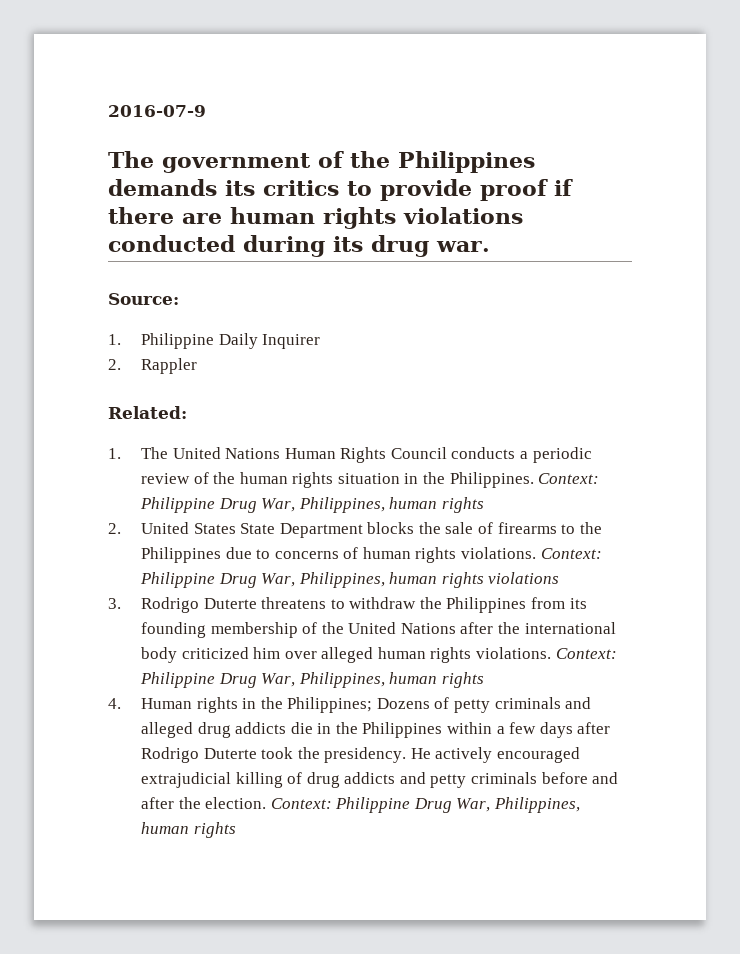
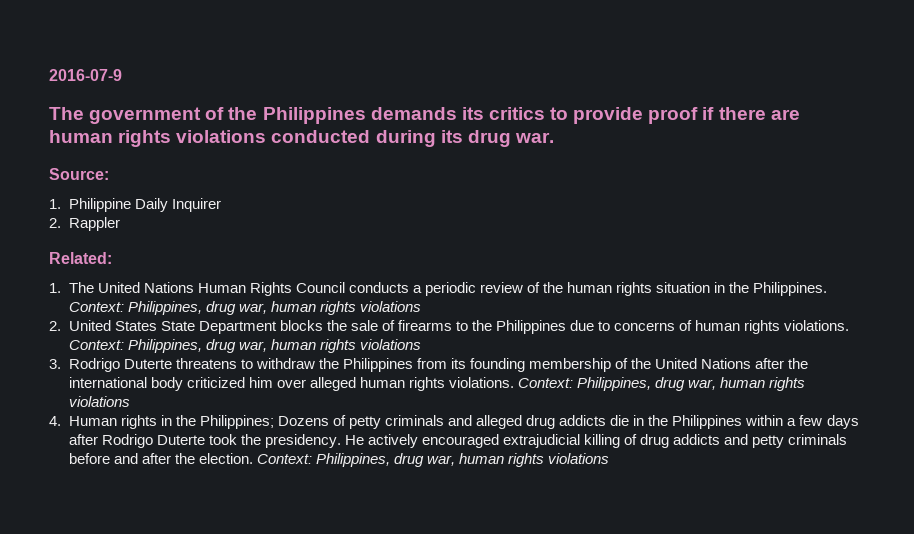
[139,497,484,513] Philippine Drug War, Philippines, human rights -> [127,301,421,315] Philippines, drug war, human rights violations
[139,572,385,588] Philippine Drug War, Philippines, -> [127,339,267,353] Philippines, drug war,
[139,672,484,688] Philippine Drug War, Philippines, human rights -> [577,377,806,391] [68,396,130,407] Philippines, drug war, human rights violations
[335,797,581,813] [140,822,236,838] Philippine Drug War, Philippines, human rights -> [315,453,610,467] Philippines, drug war, human rights violations

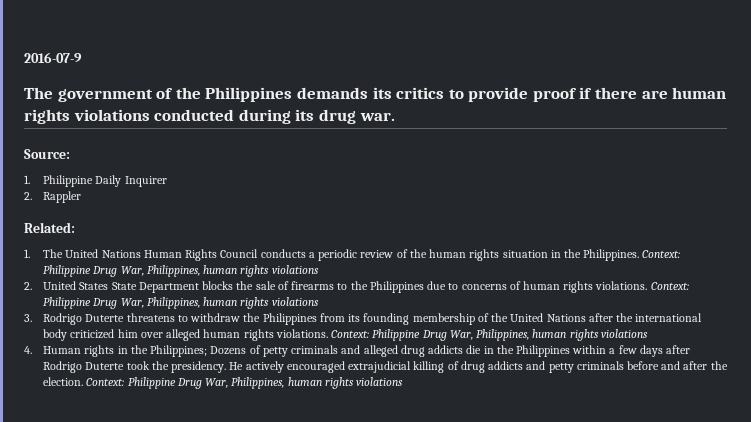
[127,301,267,315] Philippines, drug war, -> [43,265,200,277] Philippine Drug War, Philippines,
[127,339,267,353] Philippines, drug war, -> [43,297,200,309] Philippine Drug War, Philippines,
[577,377,717,391] Philippines, drug war, -> [372,329,530,341] Philippine Drug War, Philippines,
[315,453,455,467] Philippines, drug war, -> [127,377,285,389] Philippine Drug War, Philippines,

